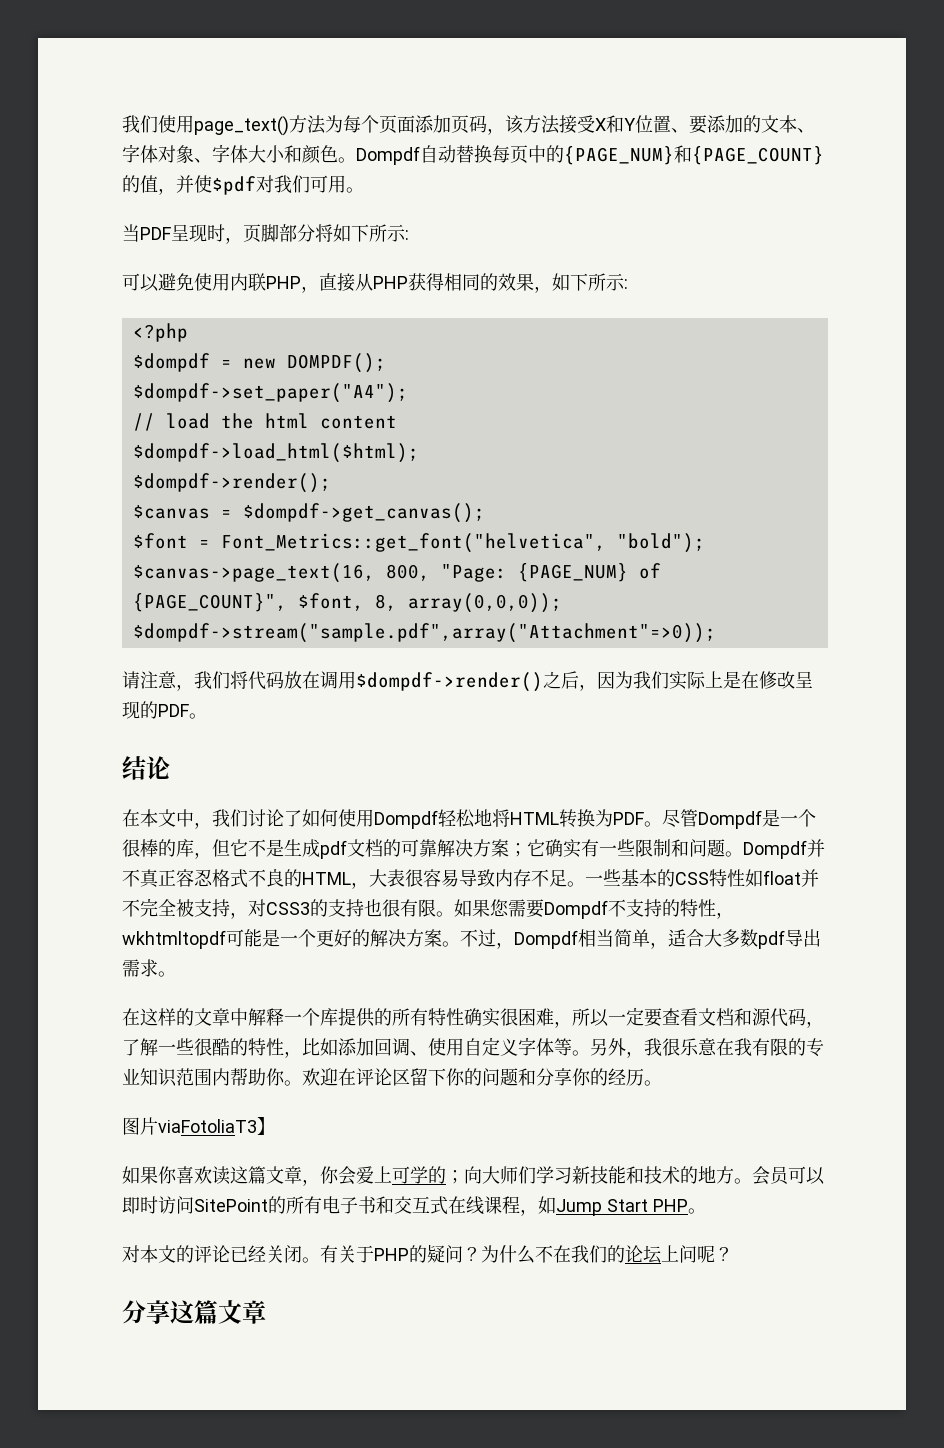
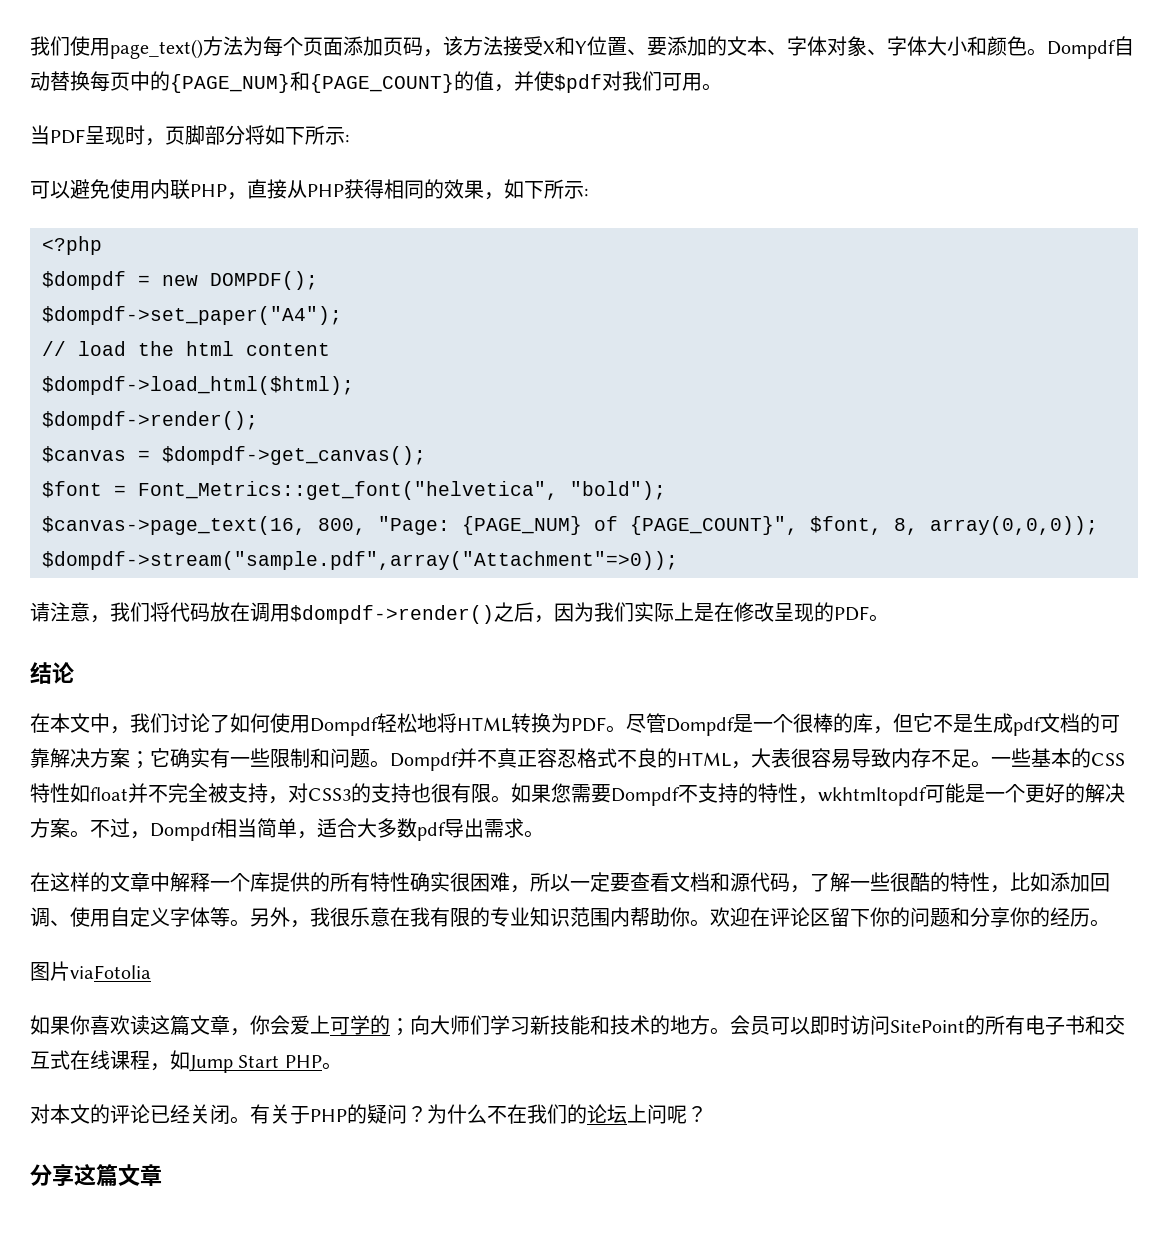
[158,1117,275,1135] viaFotoliaT3】 -> [70,965,151,979] viaFotolia

